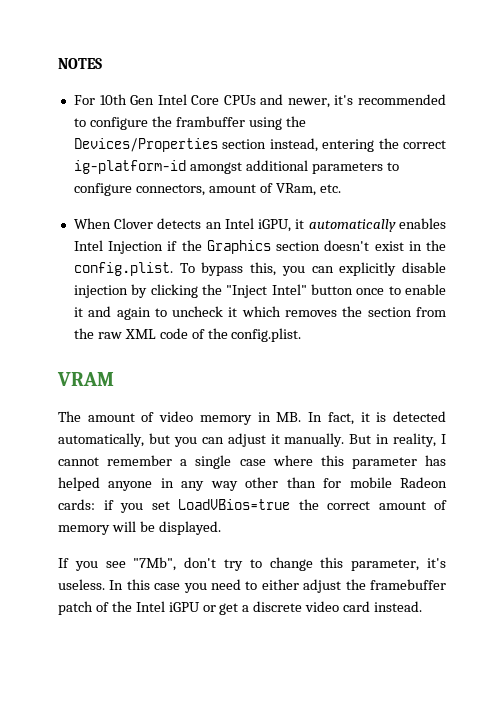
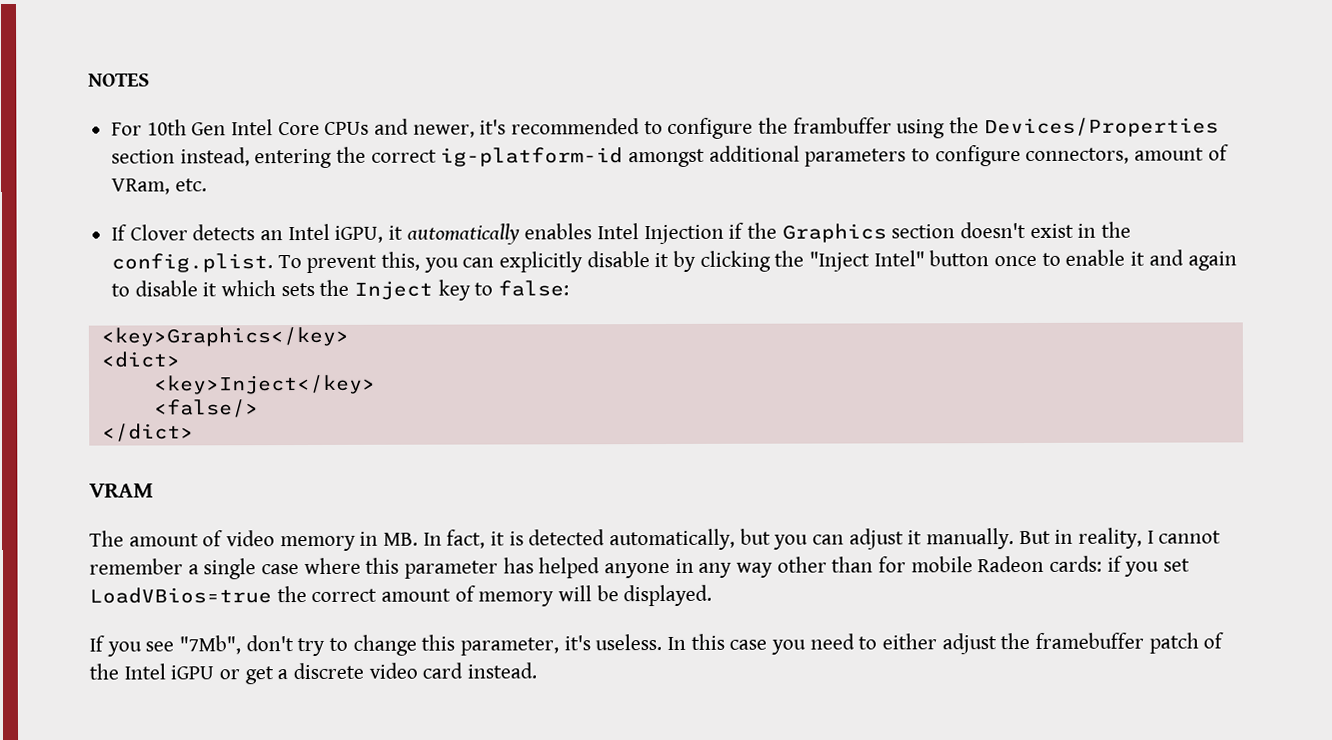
[73,218,111,229] When -> [111,224,128,241] If
[201,262,244,276] bypass -> [306,254,378,274] prevent
[73,285,128,298] injection -> [654,252,670,268] it
[172,306,224,317] uncheck -> [134,280,198,297] disable
[285,306,447,317] [73,328,302,342] removes the section from the raw XML code of the config.plist. -> [280,279,570,301] [100,326,349,347] [100,351,180,368] [153,374,376,395] [153,399,259,418] [101,423,194,442] sets the Inject key to false: // <key>Graphics</key> // <dict> // <key>Inject</key> // <false/> // </dict>

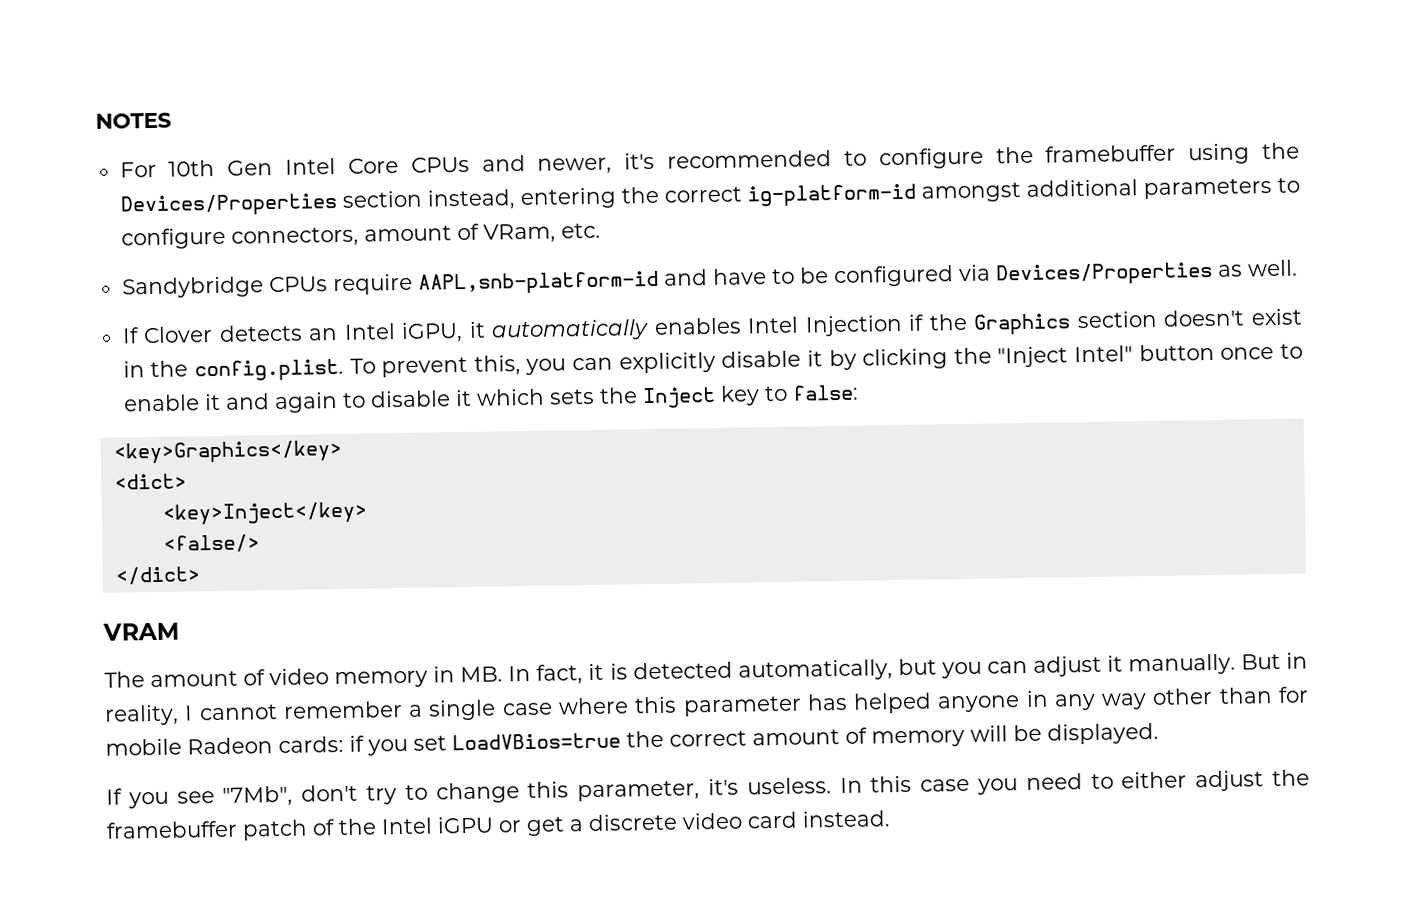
[792,117,892,134] frambuffer -> [1045,144,1177,163] framebuffer
(207, 185) none -> [121,259,1298,299] // Sandybridge CPUs require AAPL,snb-platform-id and have to be configured via Devices/Properties as well.

